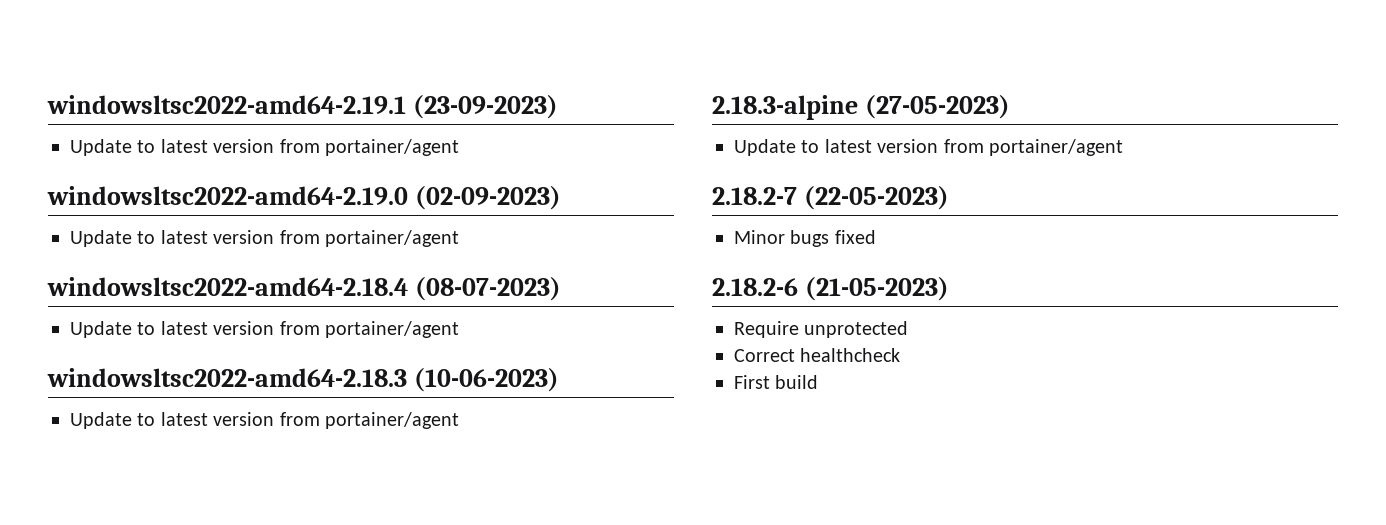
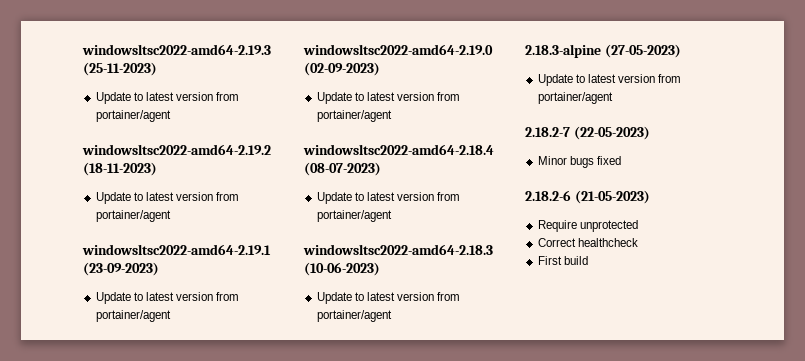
(47, 104) none -> [82,44,271,55] [83,62,157,76] [95,92,240,104] [95,110,171,122] [82,144,271,155] [83,162,157,176] [95,192,240,204] [95,210,171,222] windowsltsc2022-amd64-2.19.3 (25-11-2023) // Update to latest version from portainer/agent // windowsltsc2022-amd64-2.19.2 (18-11-2023) // Update to latest version from portainer/agent //

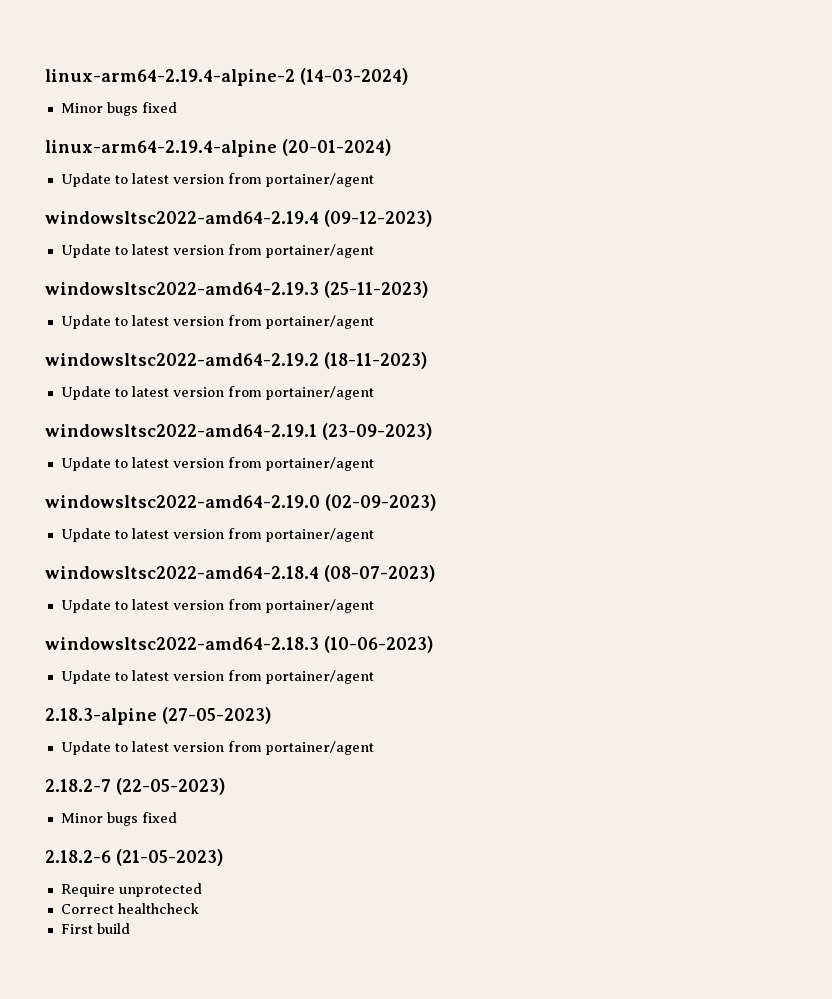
(82, 49) none -> [45,68,408,86] [60,102,177,116] [45,139,391,157] [60,173,374,187] [45,210,432,227] [60,244,374,258] linux-arm64-2.19.4-alpine-2 (14-03-2024) // Minor bugs fixed // linux-arm64-2.19.4-alpine (20-01-2024) // Update to latest version from portainer/agent // windowsltsc2022-amd64-2.19.4 (09-12-2023) // Update to latest version from portainer/agent //

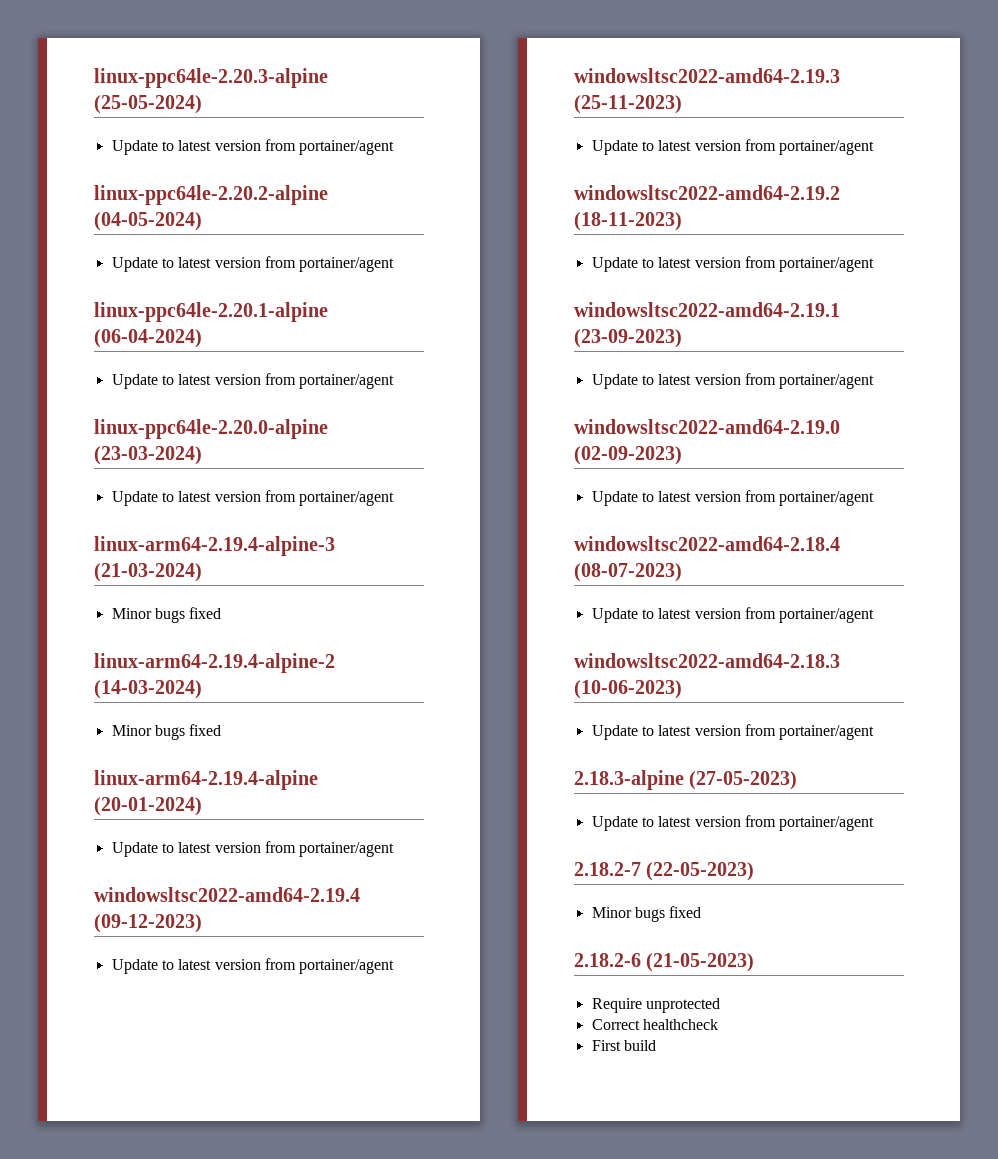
(45, 77) none -> [94,68,328,88] [94,95,202,114] [111,139,395,155] [94,185,328,205] [94,212,202,231] [111,256,395,272] [94,302,328,322] [94,329,202,348] [111,373,395,389] [94,419,328,439] [94,446,202,465] [111,490,395,506] [94,536,335,556] [94,563,202,582] [111,607,222,623] linux-ppc64le-2.20.3-alpine (25-05-2024) // Update to latest version from portainer/agent // linux-ppc64le-2.20.2-alpine (04-05-2024) // Update to latest version from portainer/agent // linux-ppc64le-2.20.1-alpine (06-04-2024) // Update to latest version from portainer/agent // linux-ppc64le-2.20.0-alpine (23-03-2024) // Update to latest version from portainer/agent // linux-arm64-2.19.4-alpine-3 (21-03-2024) // Minor bugs fixed //

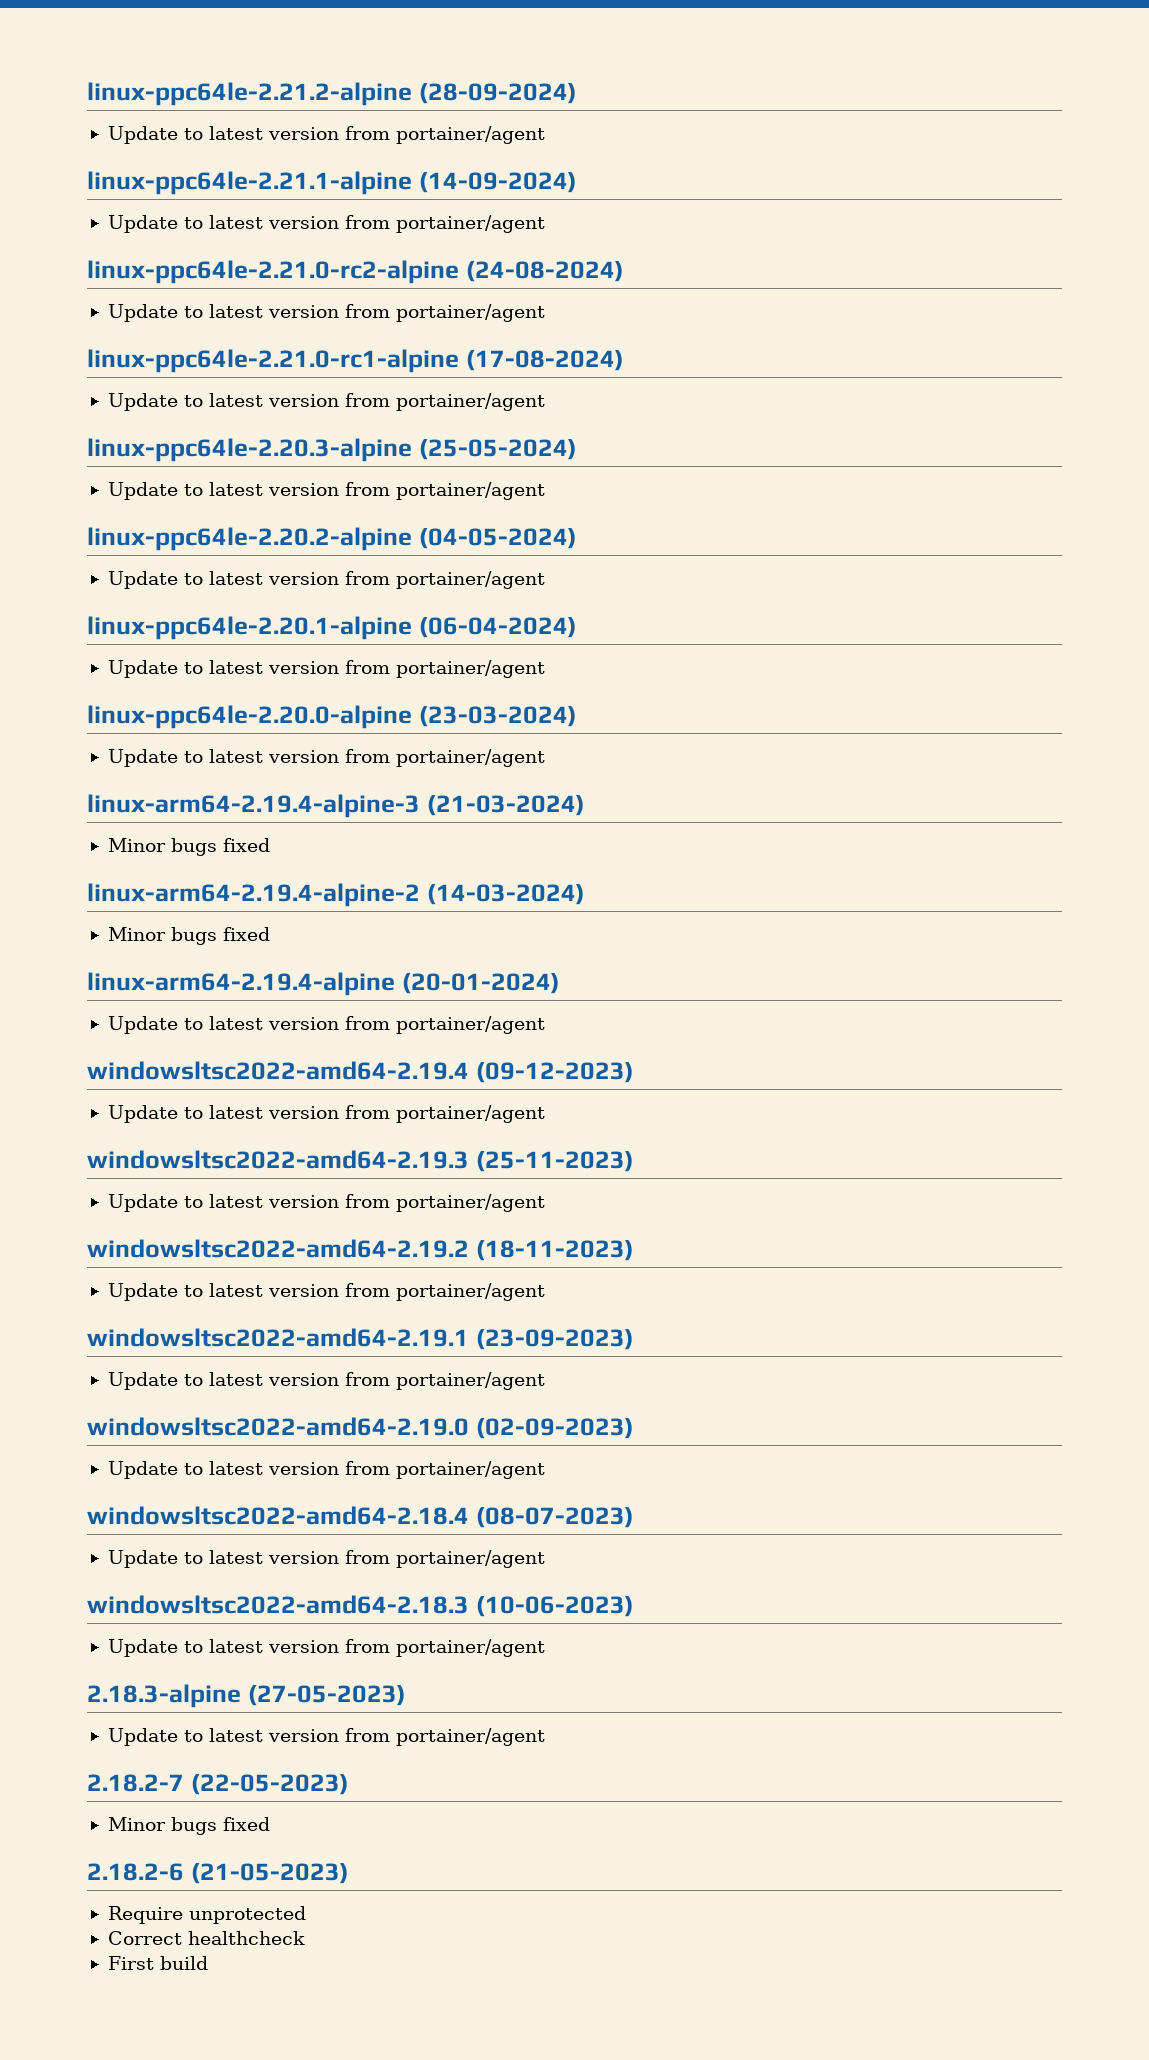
(94, 78) none -> [87,82,577,106] [107,126,545,144] [87,171,577,195] [107,215,545,233] [87,260,624,284] [107,304,545,322] [87,349,624,373] [107,393,545,411] linux-ppc64le-2.21.2-alpine (28-09-2024) // Update to latest version from portainer/agent // linux-ppc64le-2.21.1-alpine (14-09-2024) // Update to latest version from portainer/agent // linux-ppc64le-2.21.0-rc2-alpine (24-08-2024) // Update to latest version from portainer/agent // linux-ppc64le-2.21.0-rc1-alpine (17-08-2024) // Update to latest version from portainer/agent //

